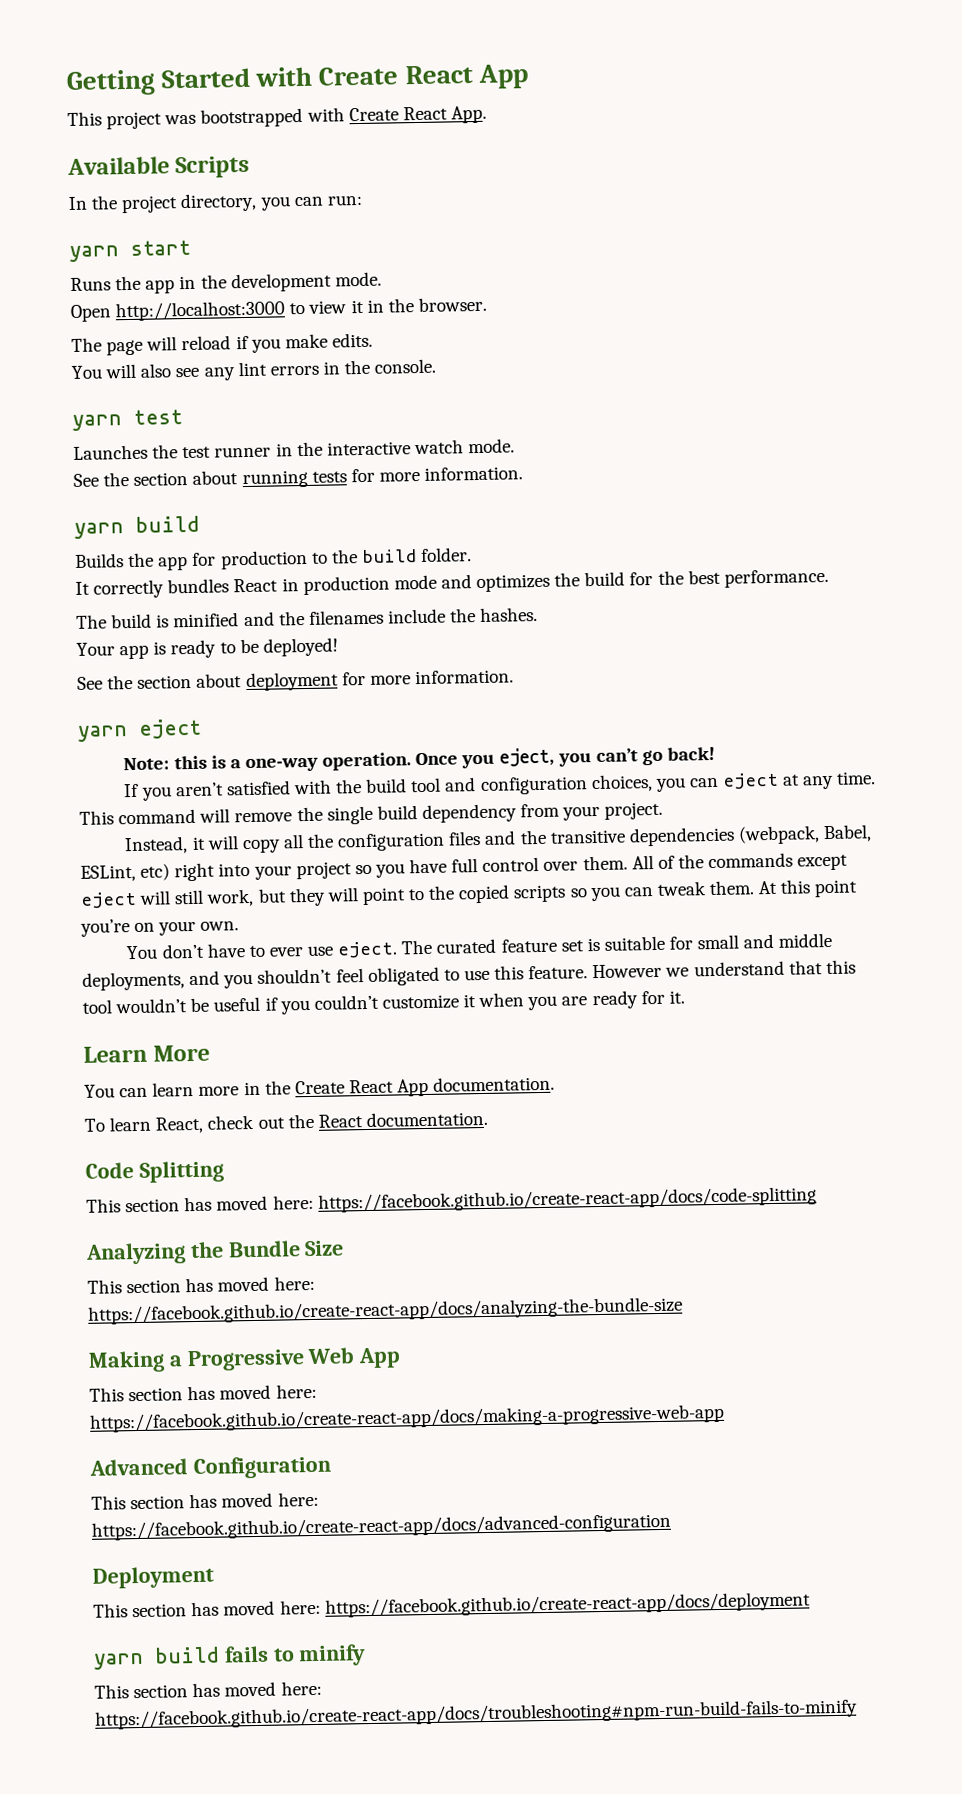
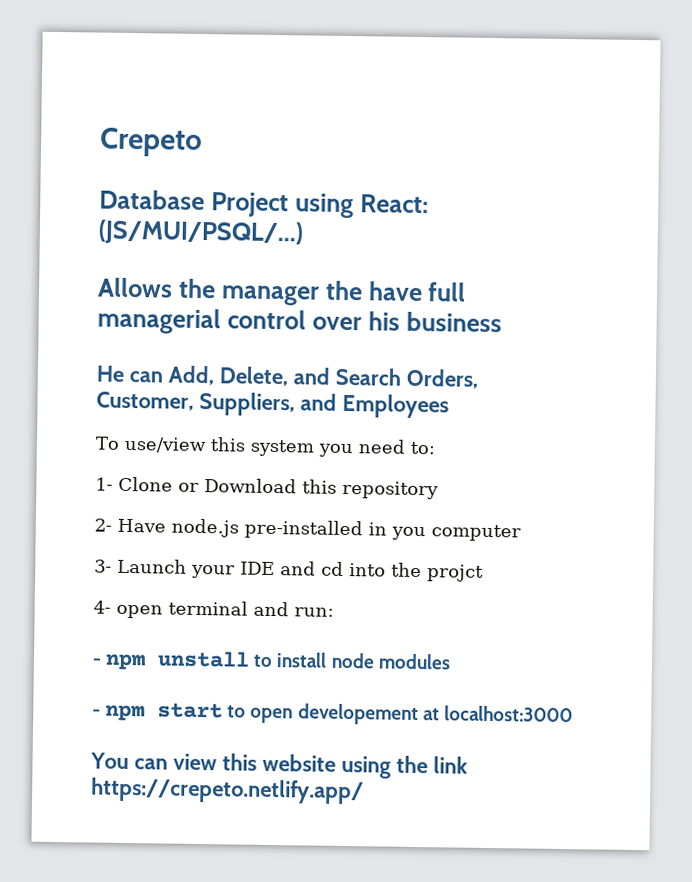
[66,64,529,97] [67,105,487,130] [67,155,251,179] [68,192,363,214] [69,239,191,263] [70,271,382,294] [70,296,487,322] [71,332,373,356] [71,358,437,381] [72,409,183,431] [73,438,516,460] [73,466,524,489] [74,515,200,539] [75,547,473,571] [75,568,829,599] [76,606,539,629] [76,637,338,660] [77,669,514,692] [77,718,202,742] [123,746,715,773] [123,771,877,801] [79,801,664,825] [124,824,873,855] [80,852,849,882] [80,879,859,909] [80,919,240,937] [126,932,833,960] [82,959,856,991] [82,990,685,1015] [83,1044,211,1063] [84,1075,556,1098] [84,1110,488,1134] [85,1160,224,1183] [86,1186,817,1213] [85,1240,345,1265] [87,1275,315,1294] [88,1296,683,1325] [88,1347,402,1373] [89,1383,317,1402] [89,1403,725,1433] [89,1455,331,1480] [91,1491,319,1510] [91,1512,671,1541] [92,1565,214,1589] [93,1591,811,1618] [94,1644,367,1670] [94,1680,322,1699] [95,1698,858,1730] Getting Started with Create React App // This project was bootstrapped with Create React App. // Available Scripts // In the project directory, you can run: // yarn start // Runs the app in the development mode. // Open http://localhost:3000 to view it in the browser. // The page will reload if you make edits. // You will also see any lint errors in the console. // yarn test // Launches the test runner in the interactive watch mode. // See the section about running tests for more information. // yarn build // Builds the app for production to the build folder. // It correctly bundles React in production mode and optimizes the build for the best performance. // The build is minified and the filenames include the hashes. // Your app is ready to be deployed! // See the section about deployment for more information. // yarn eject // Note: this is a one-way operation. Once you eject, you can’t go back! // If you aren’t satisfied with the build tool and configuration choices, you can eject at any time. This command will remove the single build dependency from your project. // Instead, it will copy all the configuration files and the transitive dependencies (webpack, Babel, ESLint, etc) right into your project so you have full control over them. All of the commands except eject will still work, but they will point to the copied scripts so you can tweak them. At this point you’re on your own. // You don’t have to ever use eject. The curated feature set is suitable for small and middle deployments, and you shouldn’t feel obligated to use this feature. However we understand that this tool wouldn’t be useful if you couldn’t customize it when you are ready for it. // Learn More // You can learn more in the Create React App documentation. // To learn React, check out the React documentation. // Code Splitting // This section has moved here: https://facebook.github.io/create-react-app/docs/code-splitting // Analyzing the Bundle Size // This section has moved here: https://facebook.github.io/create-react-app/docs/analyzing-the-bundle-size // Making a Progressive Web App // This section has moved here: https://facebook.github.io/create-react-app/docs/making-a-progressive-web-app // Advanced Configuration // This section has moved here: https://facebook.github.io/create-react-app/docs/advanced-configuration // Deployment // This section has moved here: https://facebook.github.io/create-react-app/docs/deployment // yarn build fails to minify // This section has moved here: https://facebook.github.io/create-react-app/docs/troubleshooting#npm-run-build-fails-to-minify -> [99,127,203,157] [99,189,429,219] [98,219,304,247] [97,277,467,306] [97,307,502,335] [96,365,478,389] [96,391,449,419] [95,436,435,458] [95,476,439,500] [94,518,521,542] [94,558,484,582] [93,600,334,619] [92,650,451,671] [92,702,573,726] [90,752,468,779] [91,777,364,805] Crepeto // Database Project using React: (JS/MUI/PSQL/...) // Allows the manager the have full managerial control over his business // He can Add, Delete, and Search Orders, Customer, Suppliers, and Employees // To use/view this system you need to: // 1- Clone or Download this repository // 2- Have node.js pre-installed in you computer // 3- Launch your IDE and cd into the projct // 4- open terminal and run: // - npm unstall to install node modules // - npm start to open developement at localhost:3000 // You can view this website using the link https://crepeto.netlify.app/

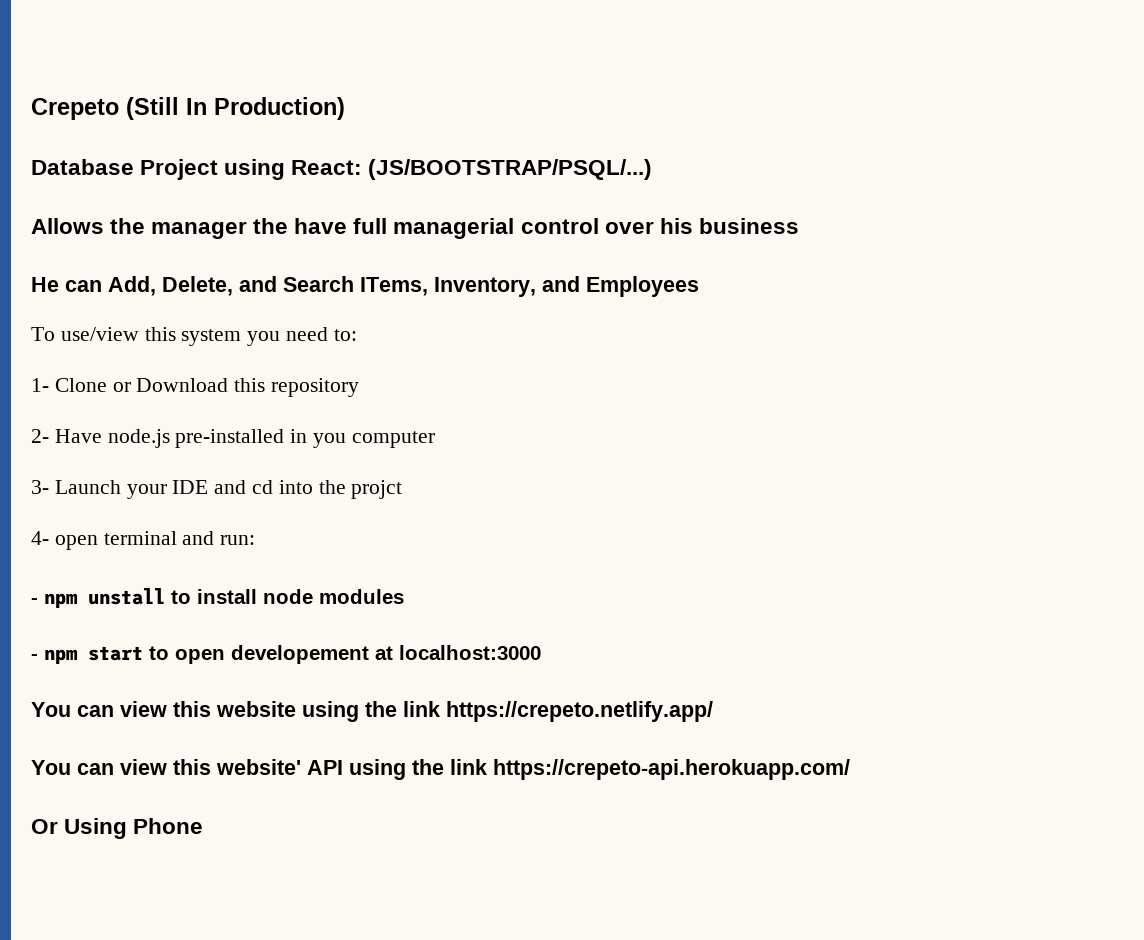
(203, 142) none -> [126,97,345,120] (Still In Production)
[98,219,304,247] (JS/MUI/PSQL/...) -> [368,159,653,180] (JS/BOOTSTRAP/PSQL/...)
[405,368,478,389] [96,391,295,417] Orders, Customer, Suppliers, -> [360,277,536,297] ITems, Inventory,
(364, 791) none -> [31,759,850,780] [31,818,204,839] // You can view this website' API using the link https://crepeto-api.herokuapp.com/ // Or Using Phone

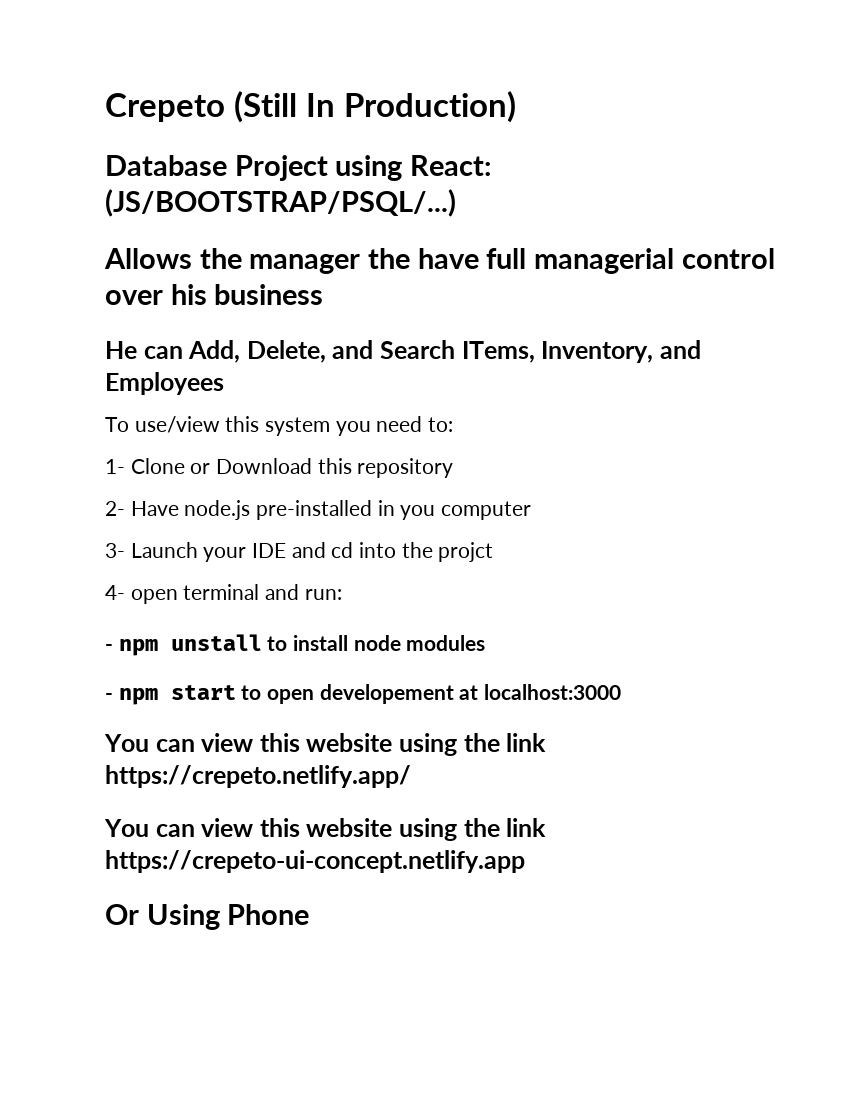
[216,759,850,780] website' API using the link https://crepeto-api.herokuapp.com/ -> [306,818,547,841] [105,850,525,873] website using the link https://crepeto-ui-concept.netlify.app

